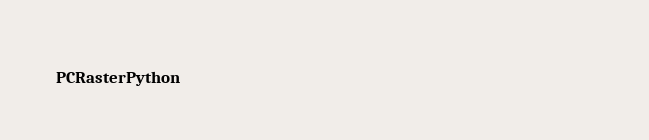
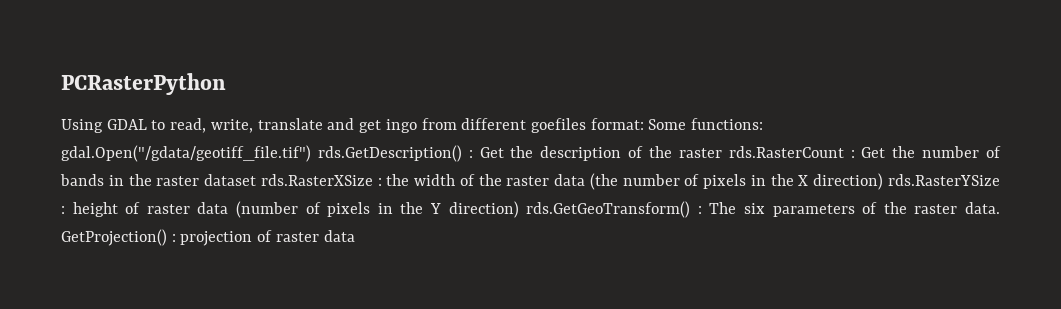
(180, 78) none -> [61,118,764,133] [61,145,1002,162] [60,173,1001,190] [61,201,1001,218] [61,229,355,246] // Using GDAL to read, write, translate and get ingo from different goefiles format: Some functions: gdal.Open("/gdata/geotiff_file.tif") rds.GetDescription() : Get the description of the raster rds.RasterCount : Get the number of bands in the raster dataset rds.RasterXSize : the width of the raster data (the number of pixels in the X direction) rds.RasterYSize : height of raster data (number of pixels in the Y direction) rds.GetGeoTransform() : The six parameters of the raster data. GetProjection() : projection of raster data

